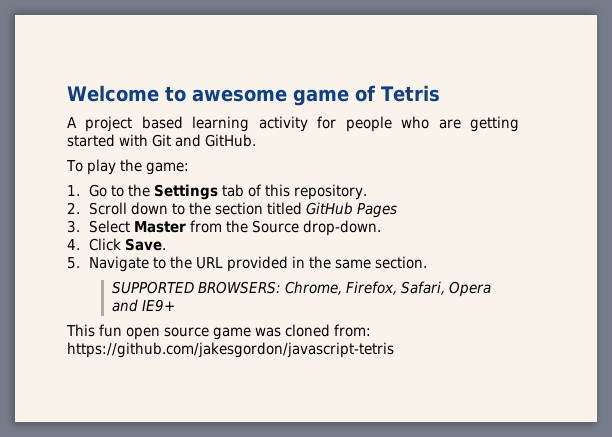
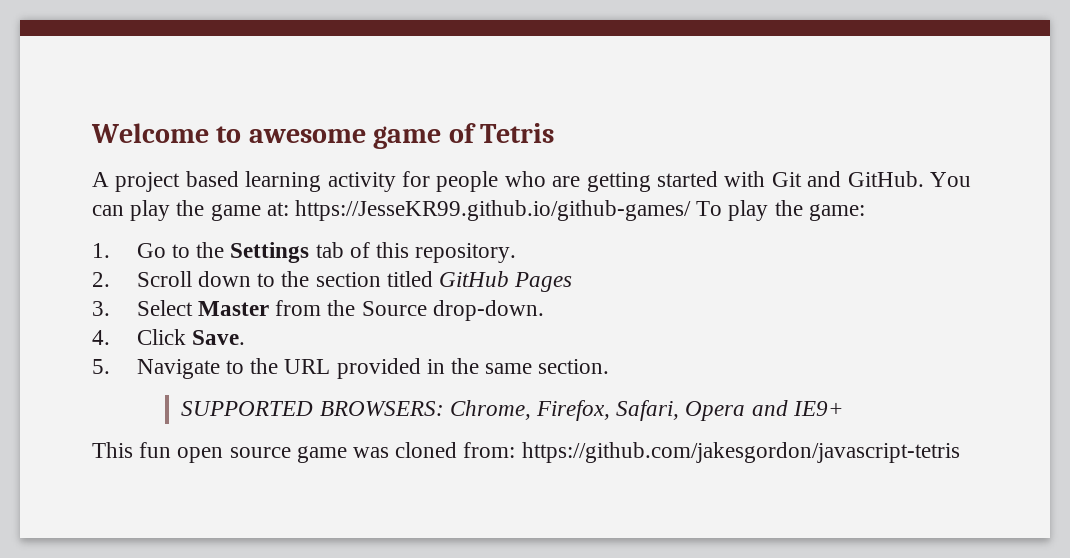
(256, 140) // -> [929,172,971,187] [92,200,692,221] You can play the game at: https://JesseKR99.github.io/github-games/

